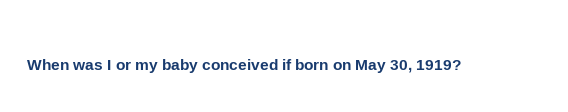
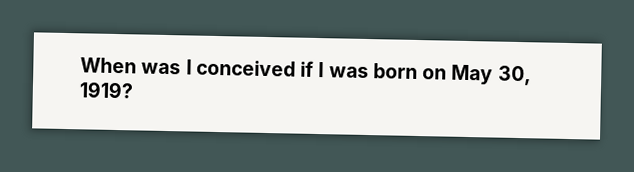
[115,59,293,73] or my baby conceived if -> [195,59,369,79] conceived if I was

